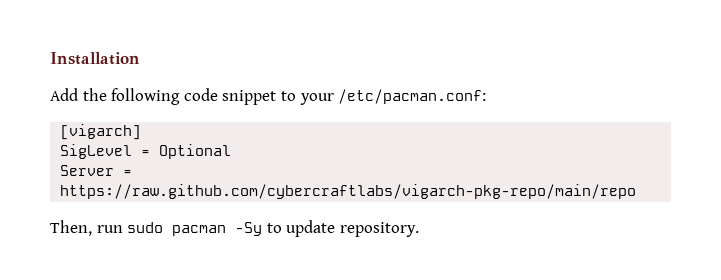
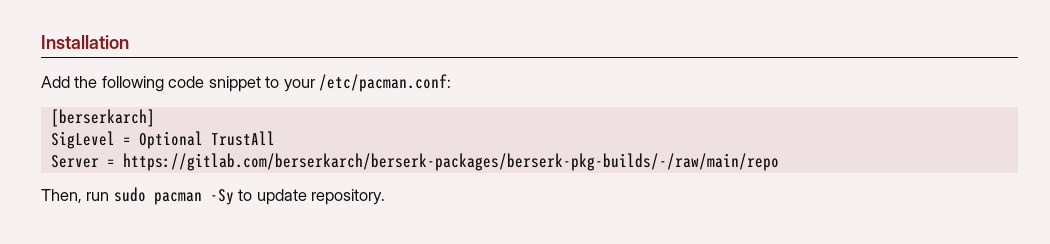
[60,124,142,140] [vigarch] -> [50,109,155,127] [berserkarch]
(232, 151) none -> [210,131,275,146] TrustAll
[60,184,637,199] https://raw.github.com/cybercraftlabs/vigarch-pkg-repo/main/repo -> [122,153,779,171] https://gitlab.com/berserkarch/berserk-packages/berserk-pkg-builds/-/raw/main/repo

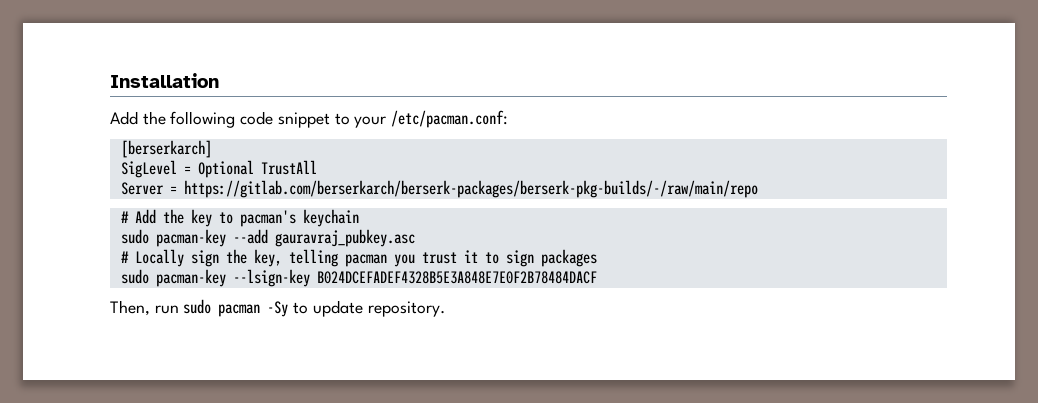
(779, 162) none -> [120,209,359,227] [120,229,415,247] [120,249,597,267] [120,269,597,287] // # Add the key to pacman's keychain // sudo pacman-key --add gauravraj_pubkey.asc // # Locally sign the key, telling pacman you trust it to sign packages // sudo pacman-key --lsign-key B024DCEFADEF4328B5E3A848E7E0F2B78484DACF

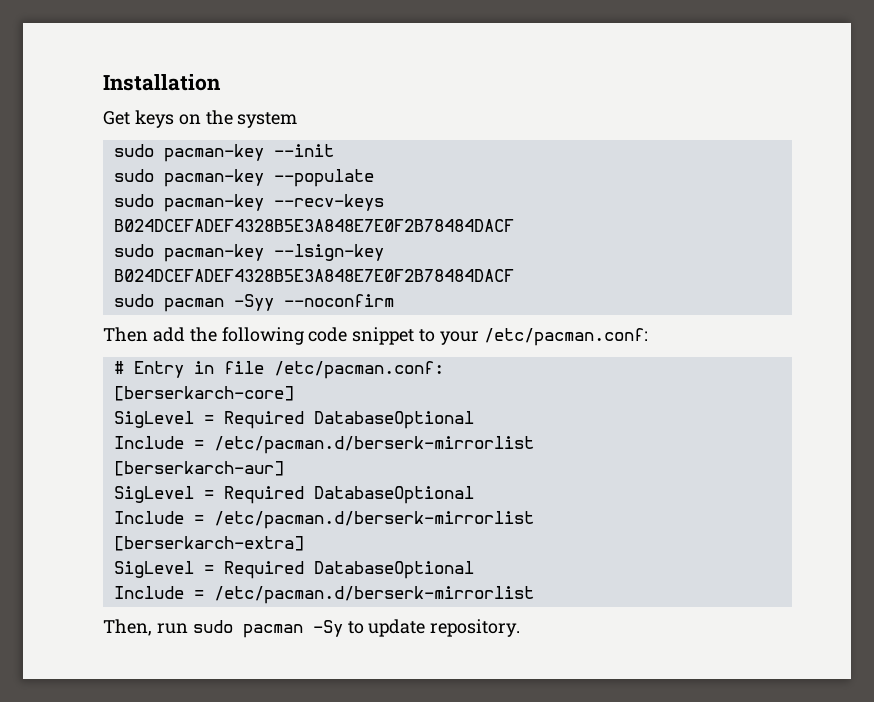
[110,111,138,125] Add -> [103,110,298,128] [113,144,334,162] [113,169,374,187] [113,194,384,212] [113,219,514,232] [113,244,384,262] [113,269,514,282] [113,294,394,312] [103,327,185,342] Get keys on the system // sudo pacman-key --init // sudo pacman-key --populate // sudo pacman-key --recv-keys B024DCEFADEF4328B5E3A848E7E0F2B78484DACF // sudo pacman-key --lsign-key B024DCEFADEF4328B5E3A848E7E0F2B78484DACF // sudo pacman -Syy --noconfirm // Then add
[120,140,212,158] [120,160,317,178] [120,180,758,198] [120,209,359,227] [120,229,415,247] [120,249,597,267] [120,269,597,287] [berserkarch] // SigLevel = Optional TrustAll // Server = https://gitlab.com/berserkarch/berserk-packages/berserk-pkg-builds/-/raw/main/repo // # Add the key to pacman's keychain // sudo pacman-key --add gauravraj_pubkey.asc // # Locally sign the key, telling pacman you trust it to sign packages // sudo pacman-key --lsign-key B024DCEFADEF4328B5E3A848E7E0F2B78484DACF -> [113,361,444,379] [113,386,294,401] [113,411,474,429] [113,436,534,454] [113,461,284,476] [113,486,474,504] [113,511,534,529] [113,536,304,551] [113,561,474,579] [113,586,534,604] # Entry in file /etc/pacman.conf: // [berserkarch-core] // SigLevel = Required DatabaseOptional // Include = /etc/pacman.d/berserk-mirrorlist // [berserkarch-aur] // SigLevel = Required DatabaseOptional // Include = /etc/pacman.d/berserk-mirrorlist // [berserkarch-extra] // SigLevel = Required DatabaseOptional // Include = /etc/pacman.d/berserk-mirrorlist

